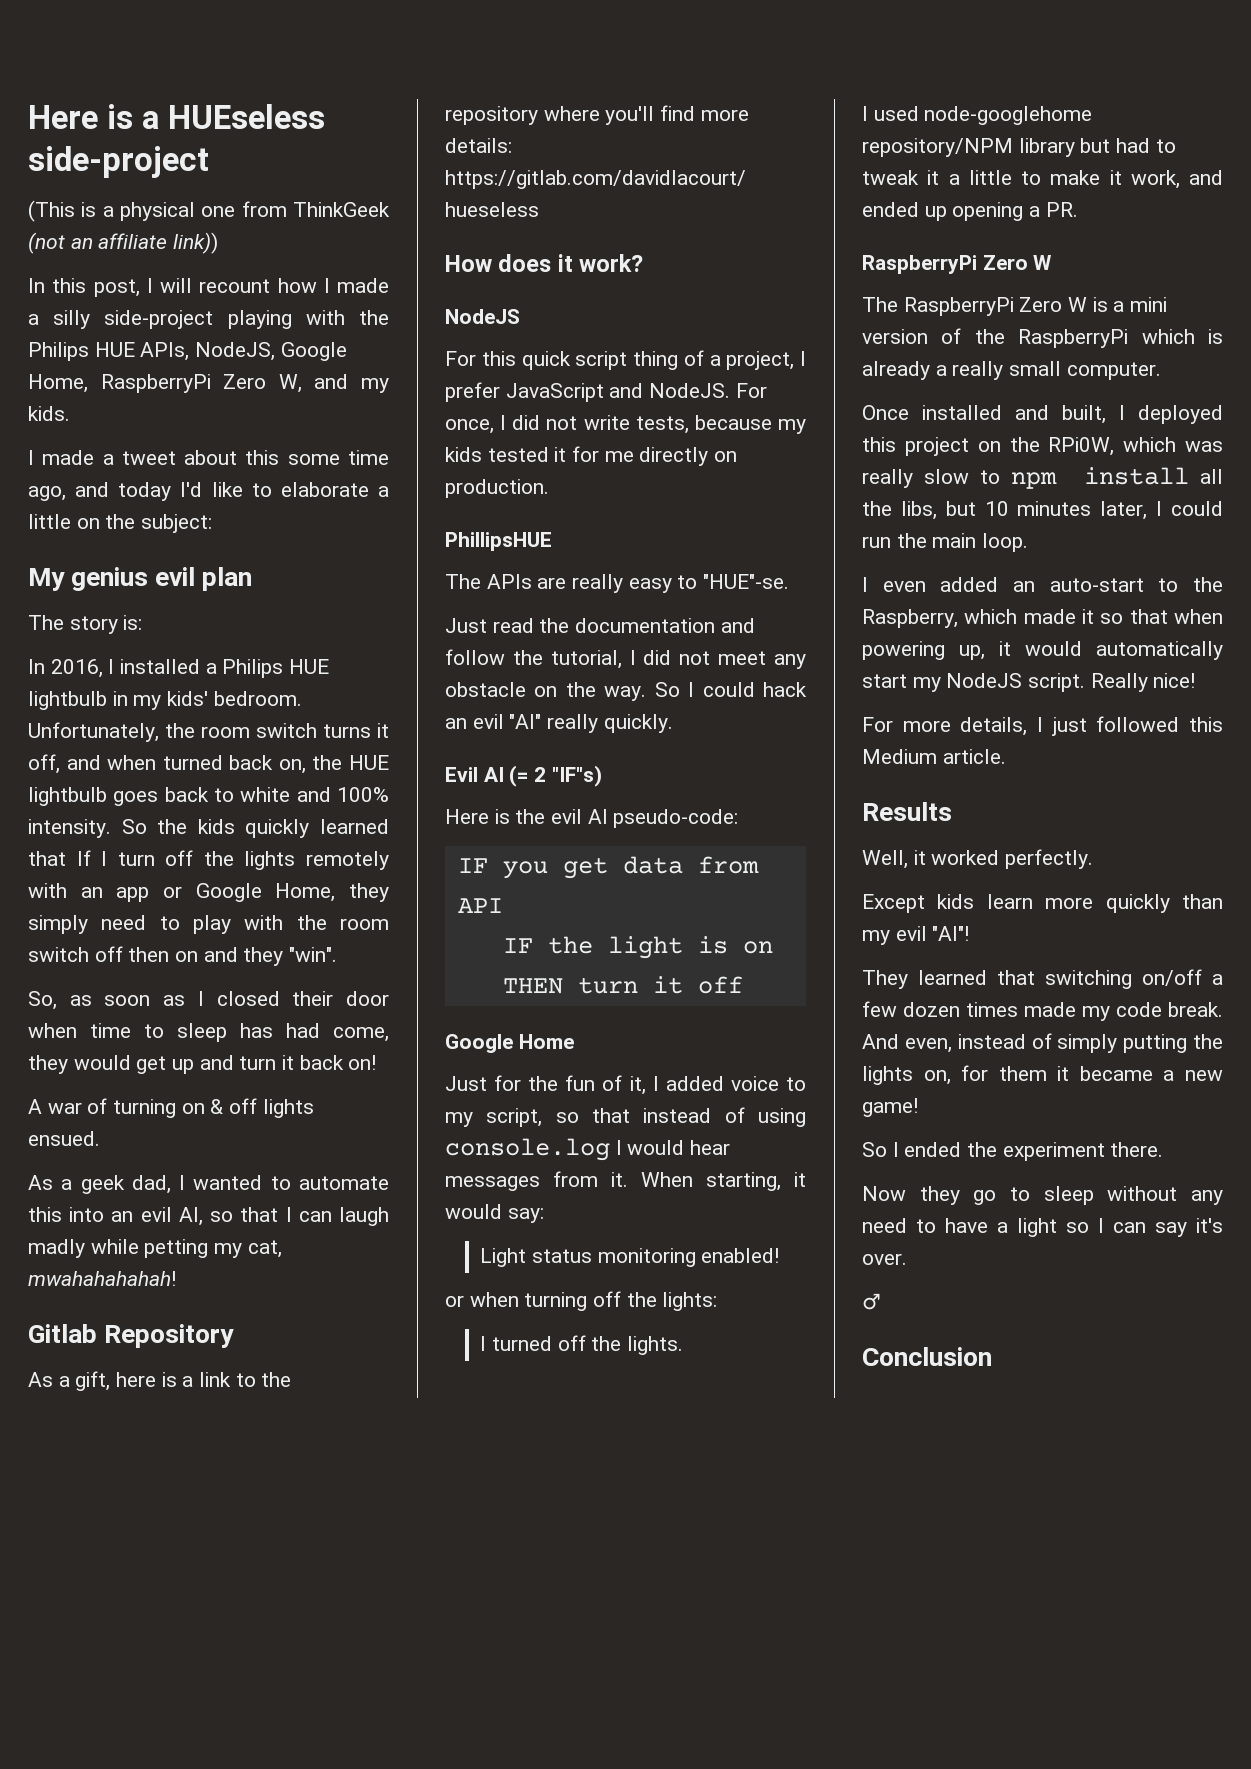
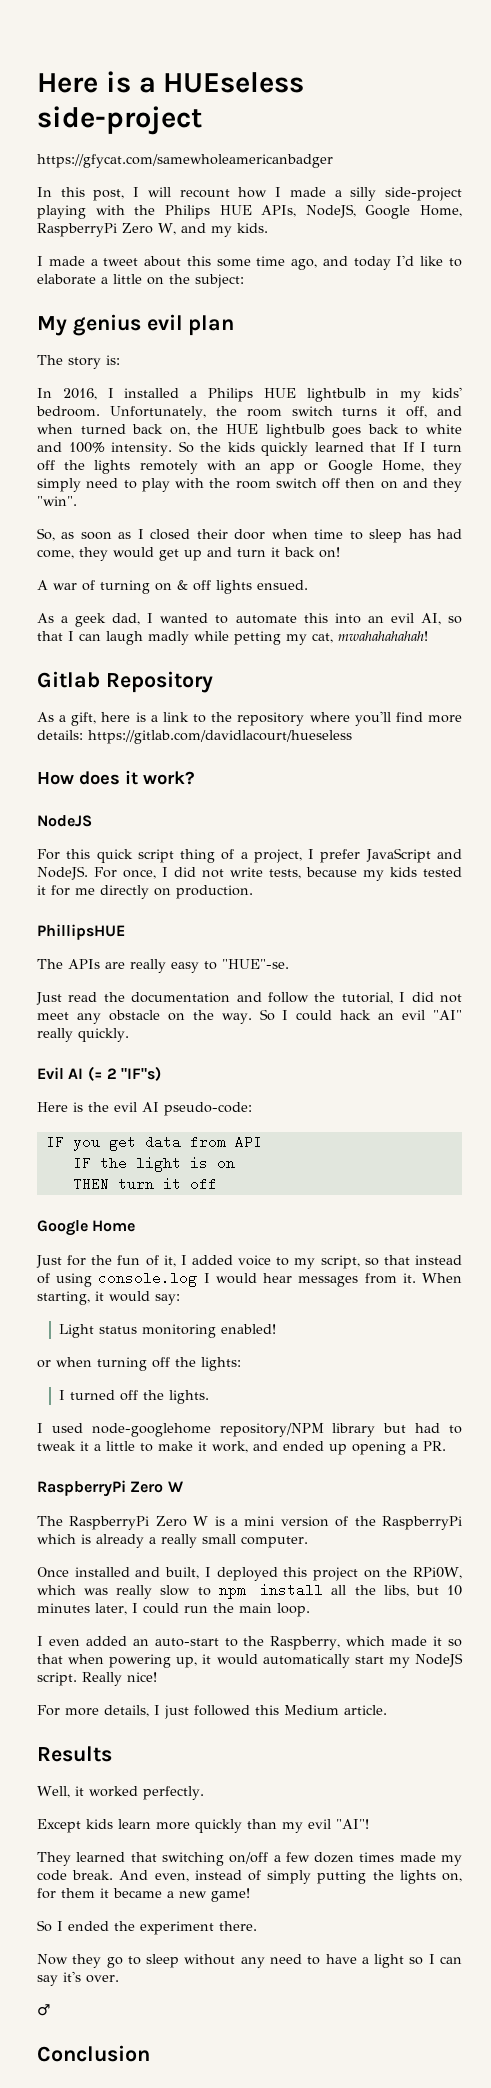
[28,200,391,222] [28,232,219,254] (This is a physical one from ThinkGeek (not an affiliate link)) -> [37,154,333,168] https://gfycat.com/samewholeamericanbadger

